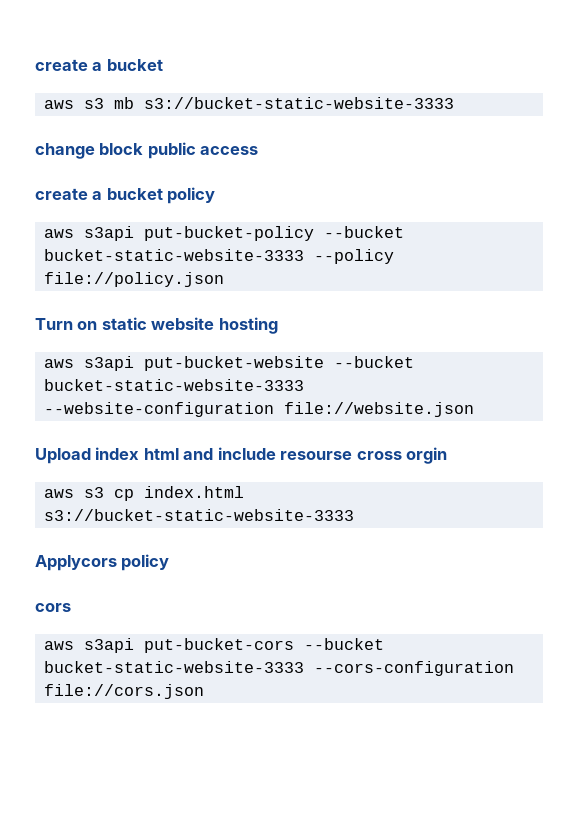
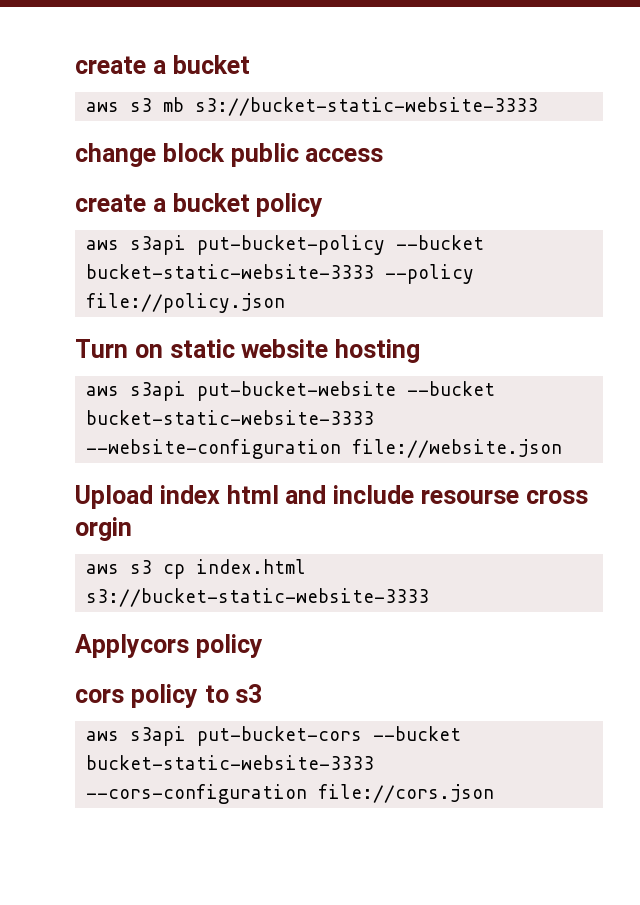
(71, 607) none -> [130,684,263,708] policy to s3

